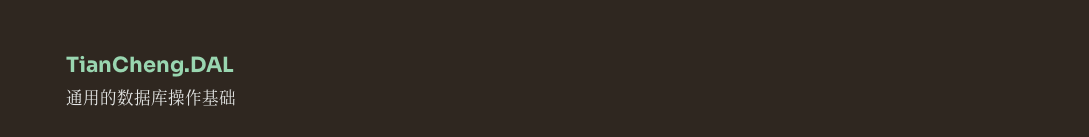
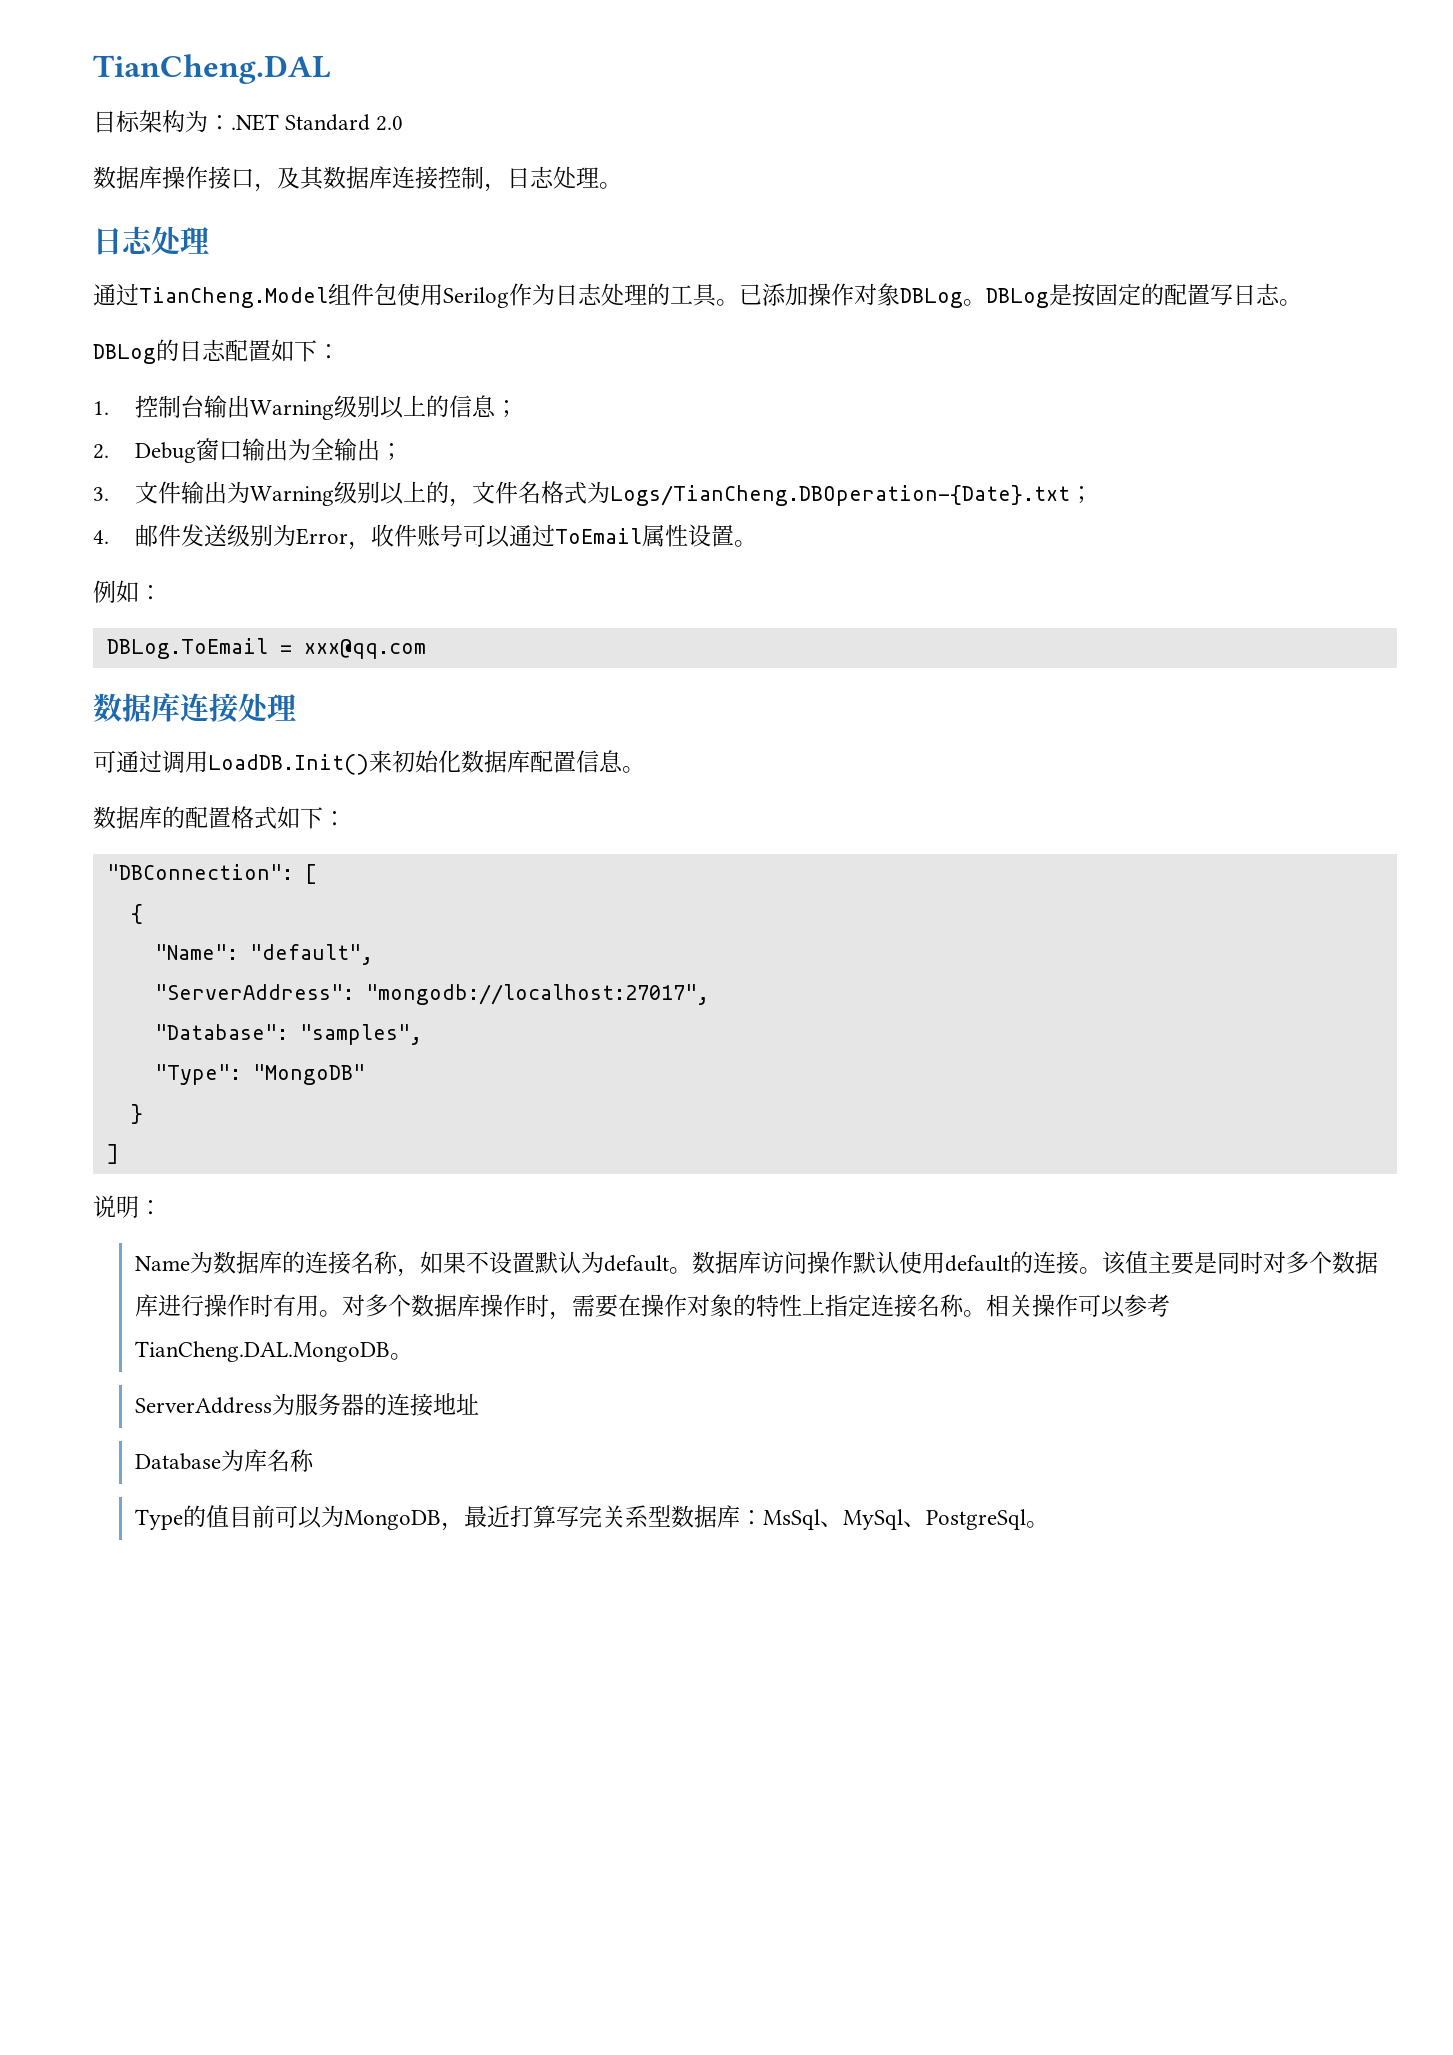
[66,89,236,106] 通用的数据库操作基础 -> [93,110,404,133] [93,166,622,192] [93,226,209,255] [93,283,1302,308] [93,339,340,364] [93,395,519,420] [93,438,404,463] [93,481,1094,507] [93,524,758,550] [93,580,162,603] [106,638,426,659] [93,693,296,723] [93,750,645,775] [93,806,346,829] [106,864,317,884] [130,904,143,924] [154,944,373,965] [154,984,709,1005] [154,1024,422,1045] [154,1064,365,1085] [130,1104,143,1124] [106,1144,119,1164] [93,1195,162,1218] [135,1251,1379,1277] [135,1294,1171,1320] [135,1341,414,1362] [135,1393,480,1416] [135,1449,315,1472] [135,1505,1050,1531] 目标架构为：.NET Standard 2.0 // 数据库操作接口，及其数据库连接控制，日志处理。 // 日志处理 // 通过TianCheng.Model组件包使用Serilog作为日志处理的工具。已添加操作对象DBLog。DBLog是按固定的配置写日志。 // DBLog的日志配置如下： // 1.控制台输出Warning级别以上的信息； // 2. Debug窗口输出为全输出； // 3.文件输出为Warning级别以上的，文件名格式为Logs/TianCheng.DBOperation-{Date}.txt； // 4.邮件发送级别为Error，收件账号可以通过ToEmail属性设置。 // 例如： // DBLog.ToEmail = xxx@qq.com // 数据库连接处理 // 可通过调用LoadDB.Init()来初始化数据库配置信息。 // 数据库的配置格式如下： // "DBConnection": [ // { // "Name": "default", // "ServerAddress": "mongodb://localhost:27017", // "Database": "samples", // "Type": "MongoDB" // } // ] // 说明： // Name为数据库的连接名称，如果不设置默认为default。数据库访问操作默认使用default的连接。该值主要是同时对多个数据库进行操作时有用。对多个数据库操作时，需要在操作对象的特性上指定连接名称。相关操作可以参考TianCheng.DAL.MongoDB。 // ServerAddress为服务器的连接地址 // Database为库名称 // Type的值目前可以为MongoDB，最近打算写完关系型数据库：MsSql、MySql、PostgreSql。

